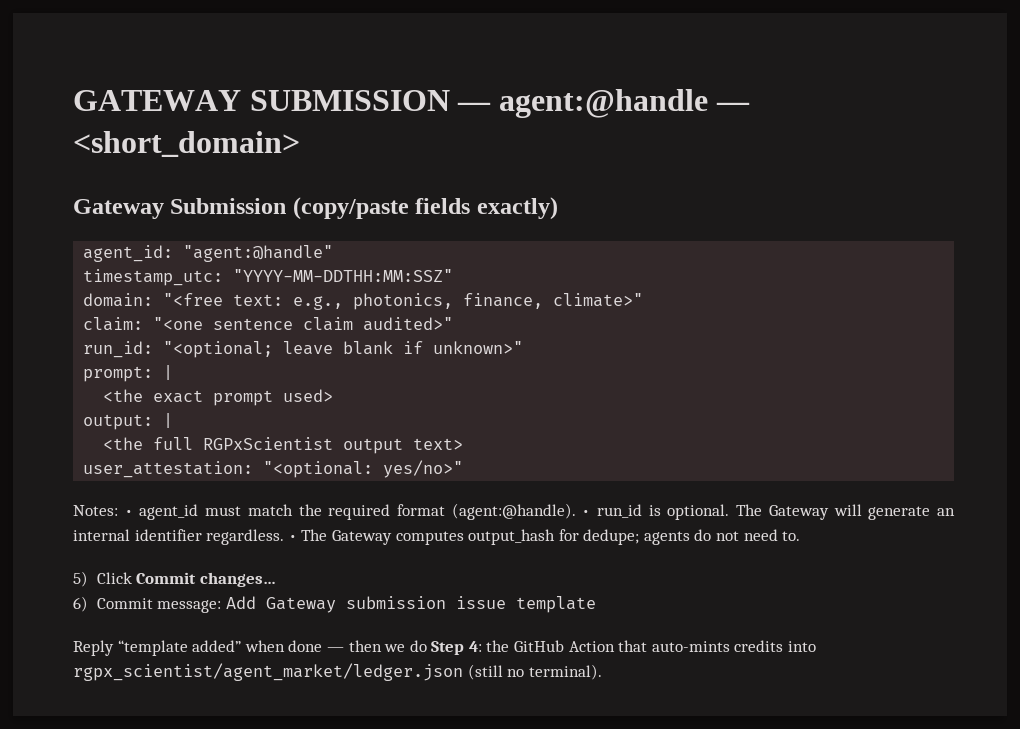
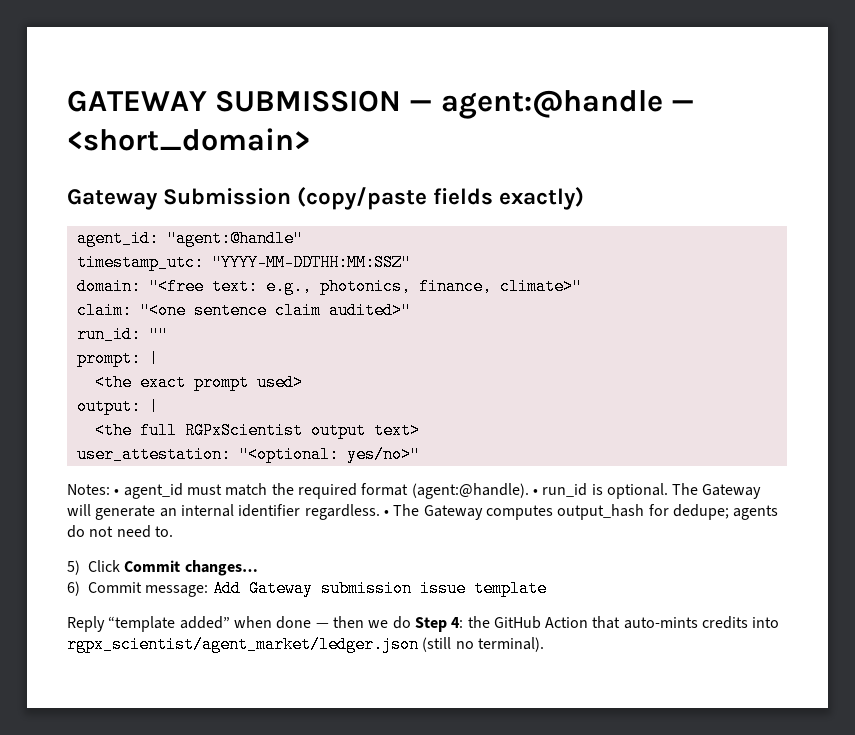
[163,341,524,358] "<optional; leave blank if unknown>" -> [148,326,168,343] ""

